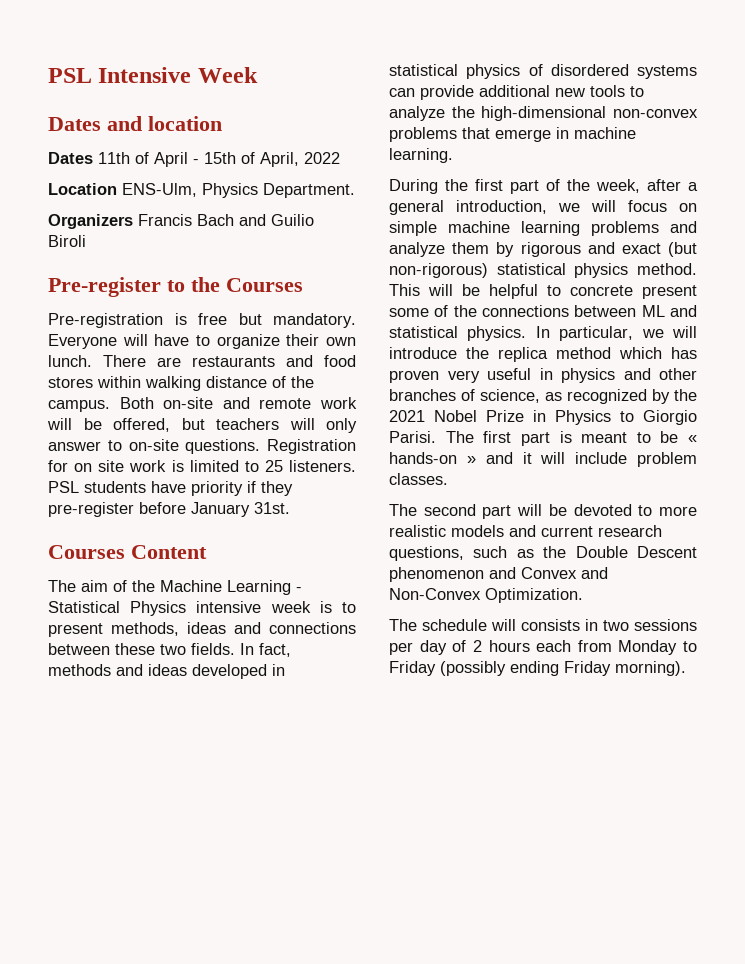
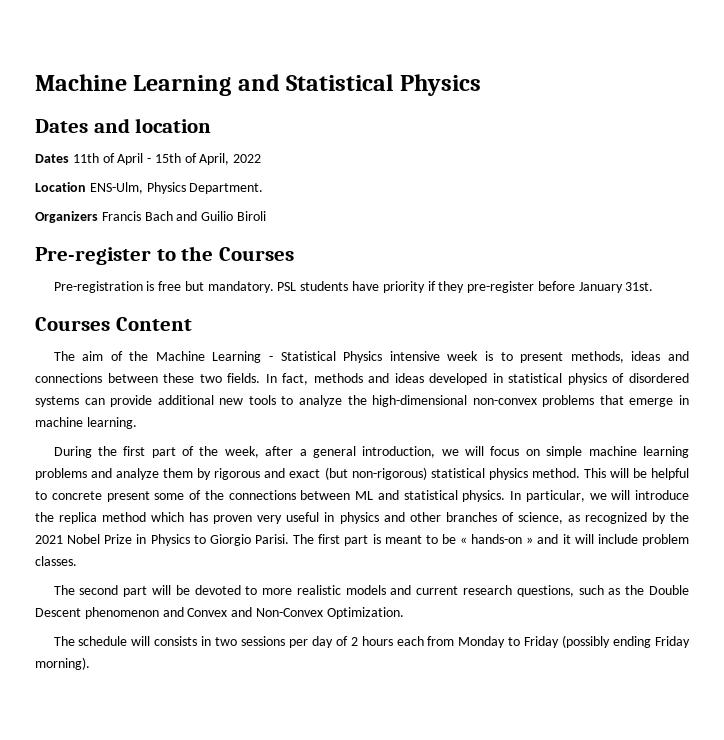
[48,67,258,83] PSL Intensive Week -> [35,74,481,96] Machine Learning and Statistical Physics
[48,334,356,349] [48,355,356,367] [48,376,314,391] [48,397,357,412] [47,418,357,433] [48,439,356,454] [48,460,356,472] Everyone will have to organize their own lunch. There are restaurants and food stores within walking distance of the campus. Both on-site and remote work will be offered, but teachers will only answer to on-site questions. Registration for on site work is limited to 25 listeners. -> (274, 287) none

